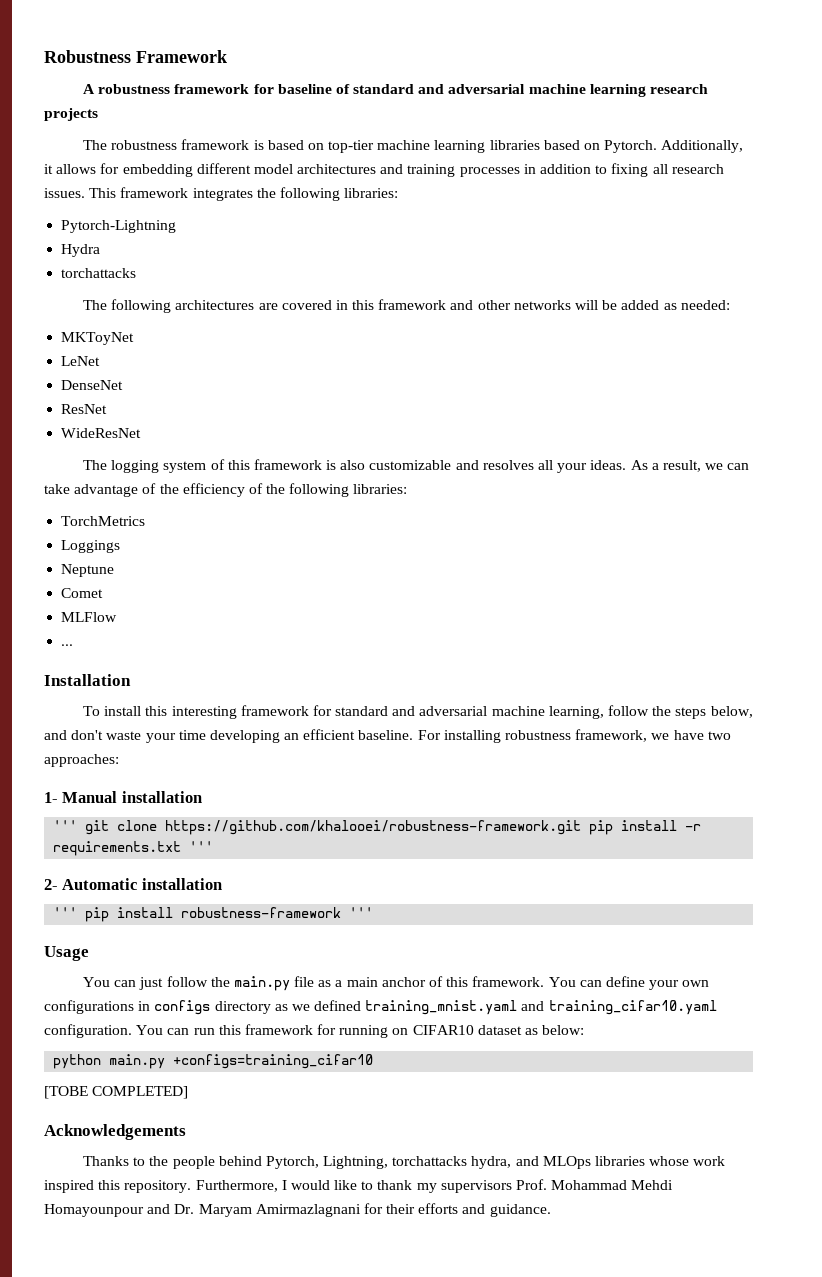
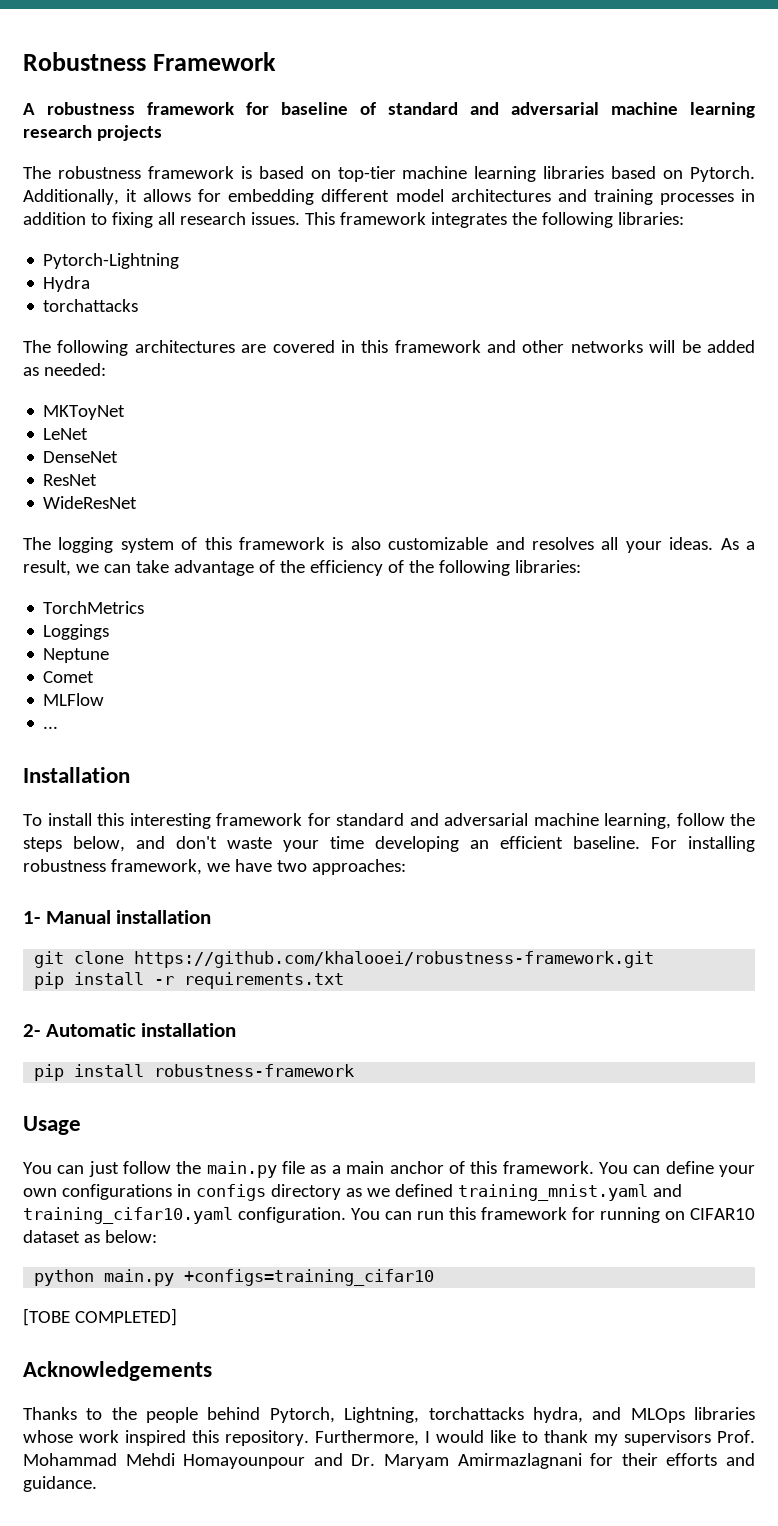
[53,820,78,831] ''' -> (212, 917) none
(582, 827) none -> (655, 959) //
[189,841,214,852] ''' -> (345, 980) none
[53,907,78,918] ''' -> (237, 1030) none
[349,907,374,918] ''' -> (355, 1070) none

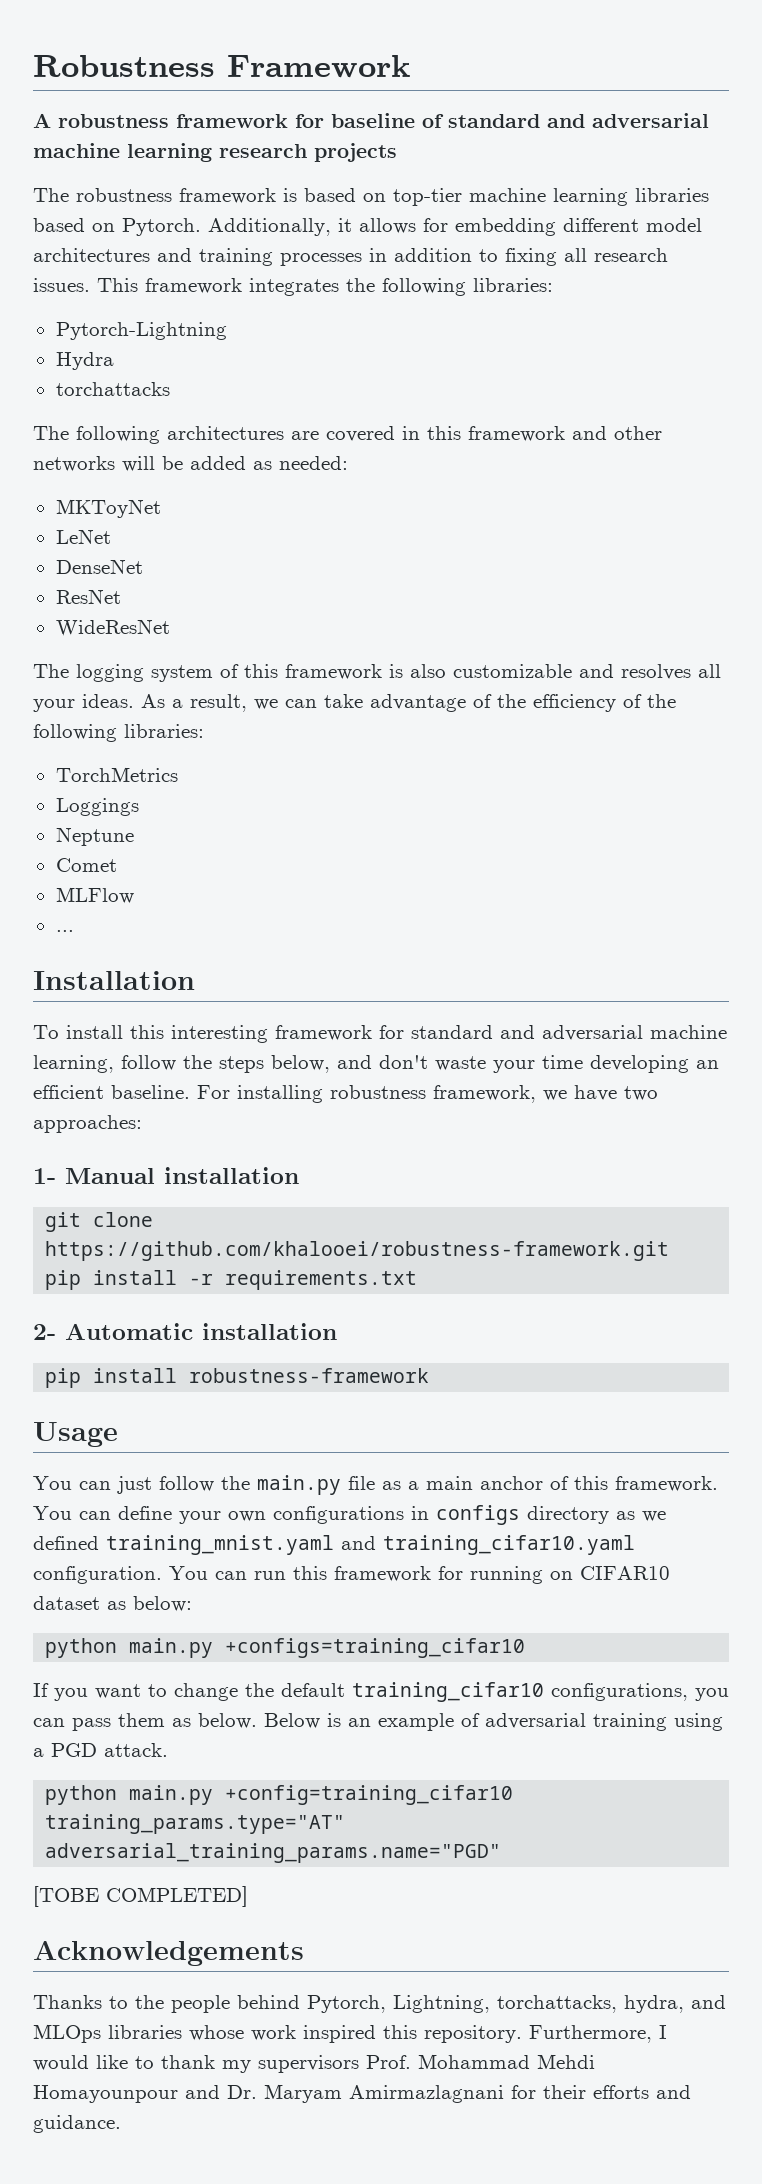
(435, 1277) none -> [33,1682,729,1702] [33,1713,723,1731] [33,1743,168,1757] [45,1785,514,1805] [45,1814,346,1834] [45,1843,502,1863] // If you want to change the default training_cifar10 configurations, you can pass them as below. Below is an example of adversarial training using a PGD attack. // python main.py +config=training_cifar10 training_params.type="AT" adversarial_training_params.name="PGD"
[428,1407,524,1420] torchattacks -> [497,1995,617,2013] torchattacks,

